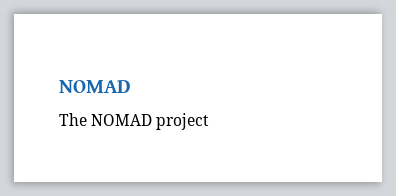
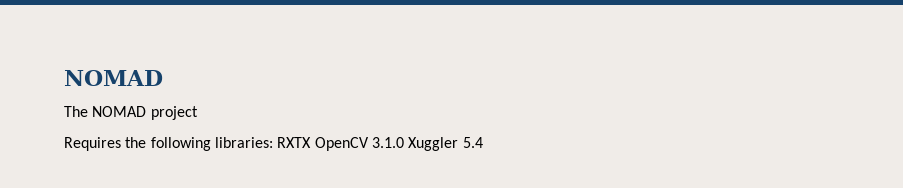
(210, 121) none -> [64,137,483,151] // Requires the following libraries: RXTX OpenCV 3.1.0 Xuggler 5.4

